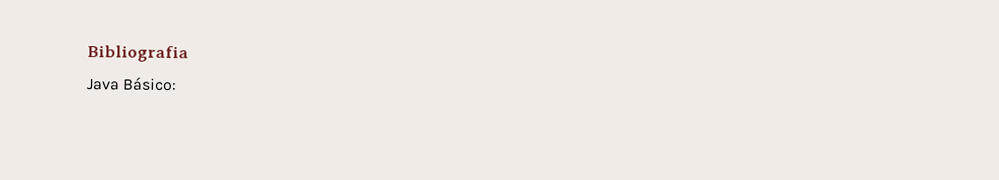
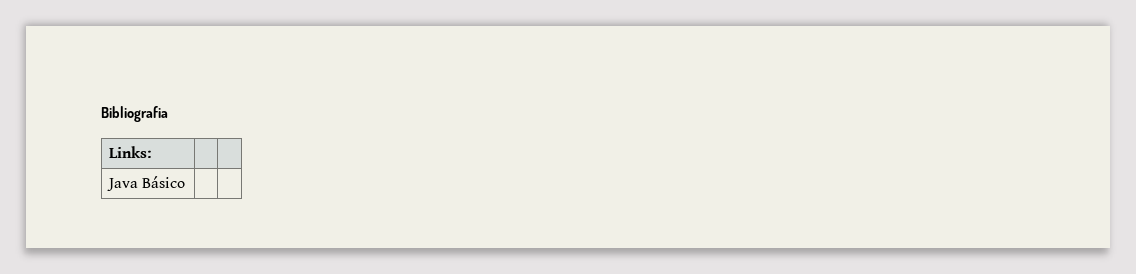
[86,76,178,92] // Java Básico: -> [108,146,152,158] [106,176,185,191] // Links: | | // Java Básico | |

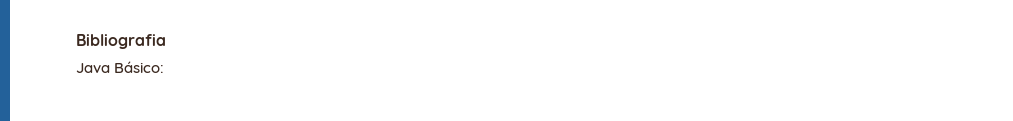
[108,146,152,158] [106,176,185,191] // Links: | | // Java Básico | | -> [76,61,165,73] // Java Básico:

